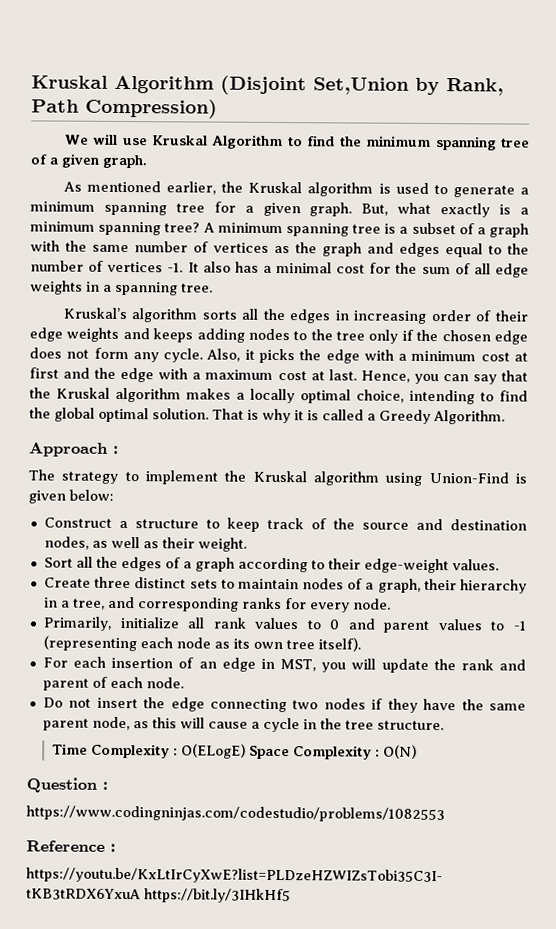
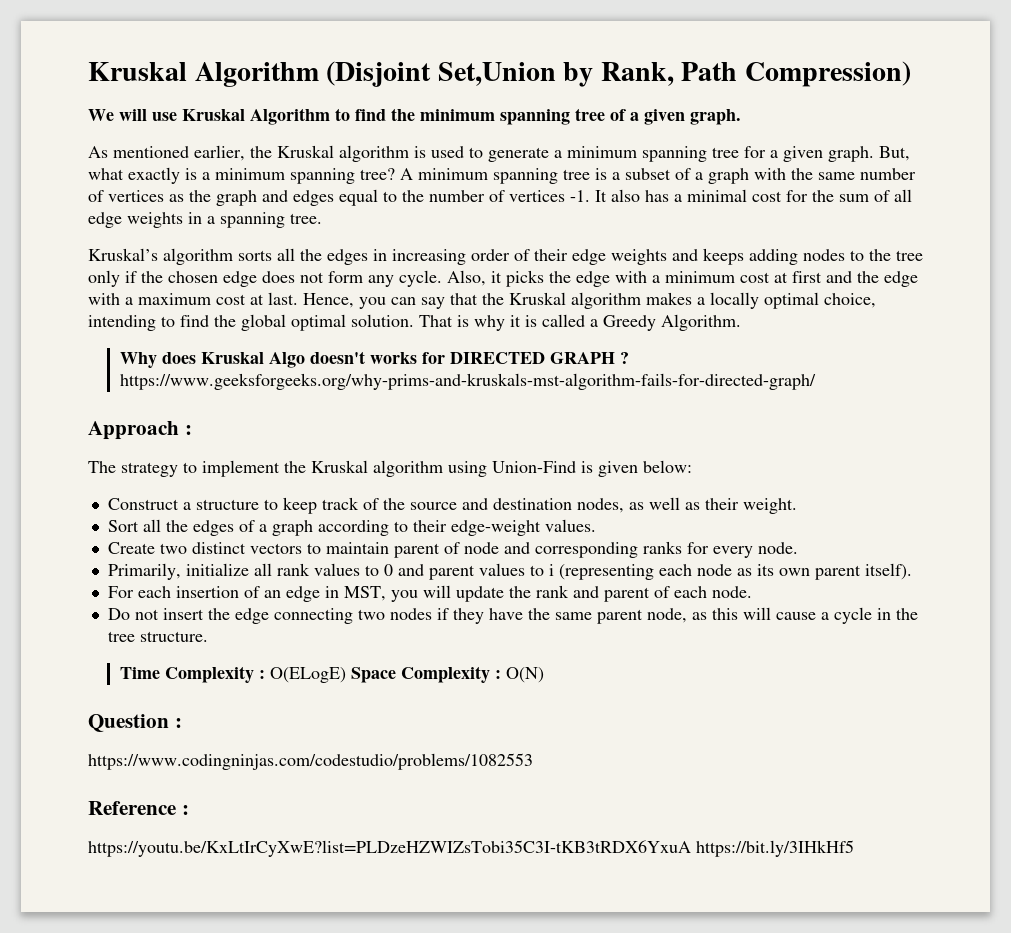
(505, 417) none -> [119,351,629,368] [119,373,816,390] // Why does Kruskal Algo doesn't works for DIRECTED GRAPH ? https://www.geeksforgeeks.org/why-prims-and-kruskals-mst-algorithm-fails-for-directed-graph/
[94,576,527,594] [43,597,105,610] three distinct sets to maintain nodes of a graph, their hierarchy in a tree, -> [159,542,499,558] two distinct vectors to maintain parent of node
[513,620,527,631] -1 -> [548,564,554,576] i
[285,640,315,650] tree -> [814,565,861,580] parent

